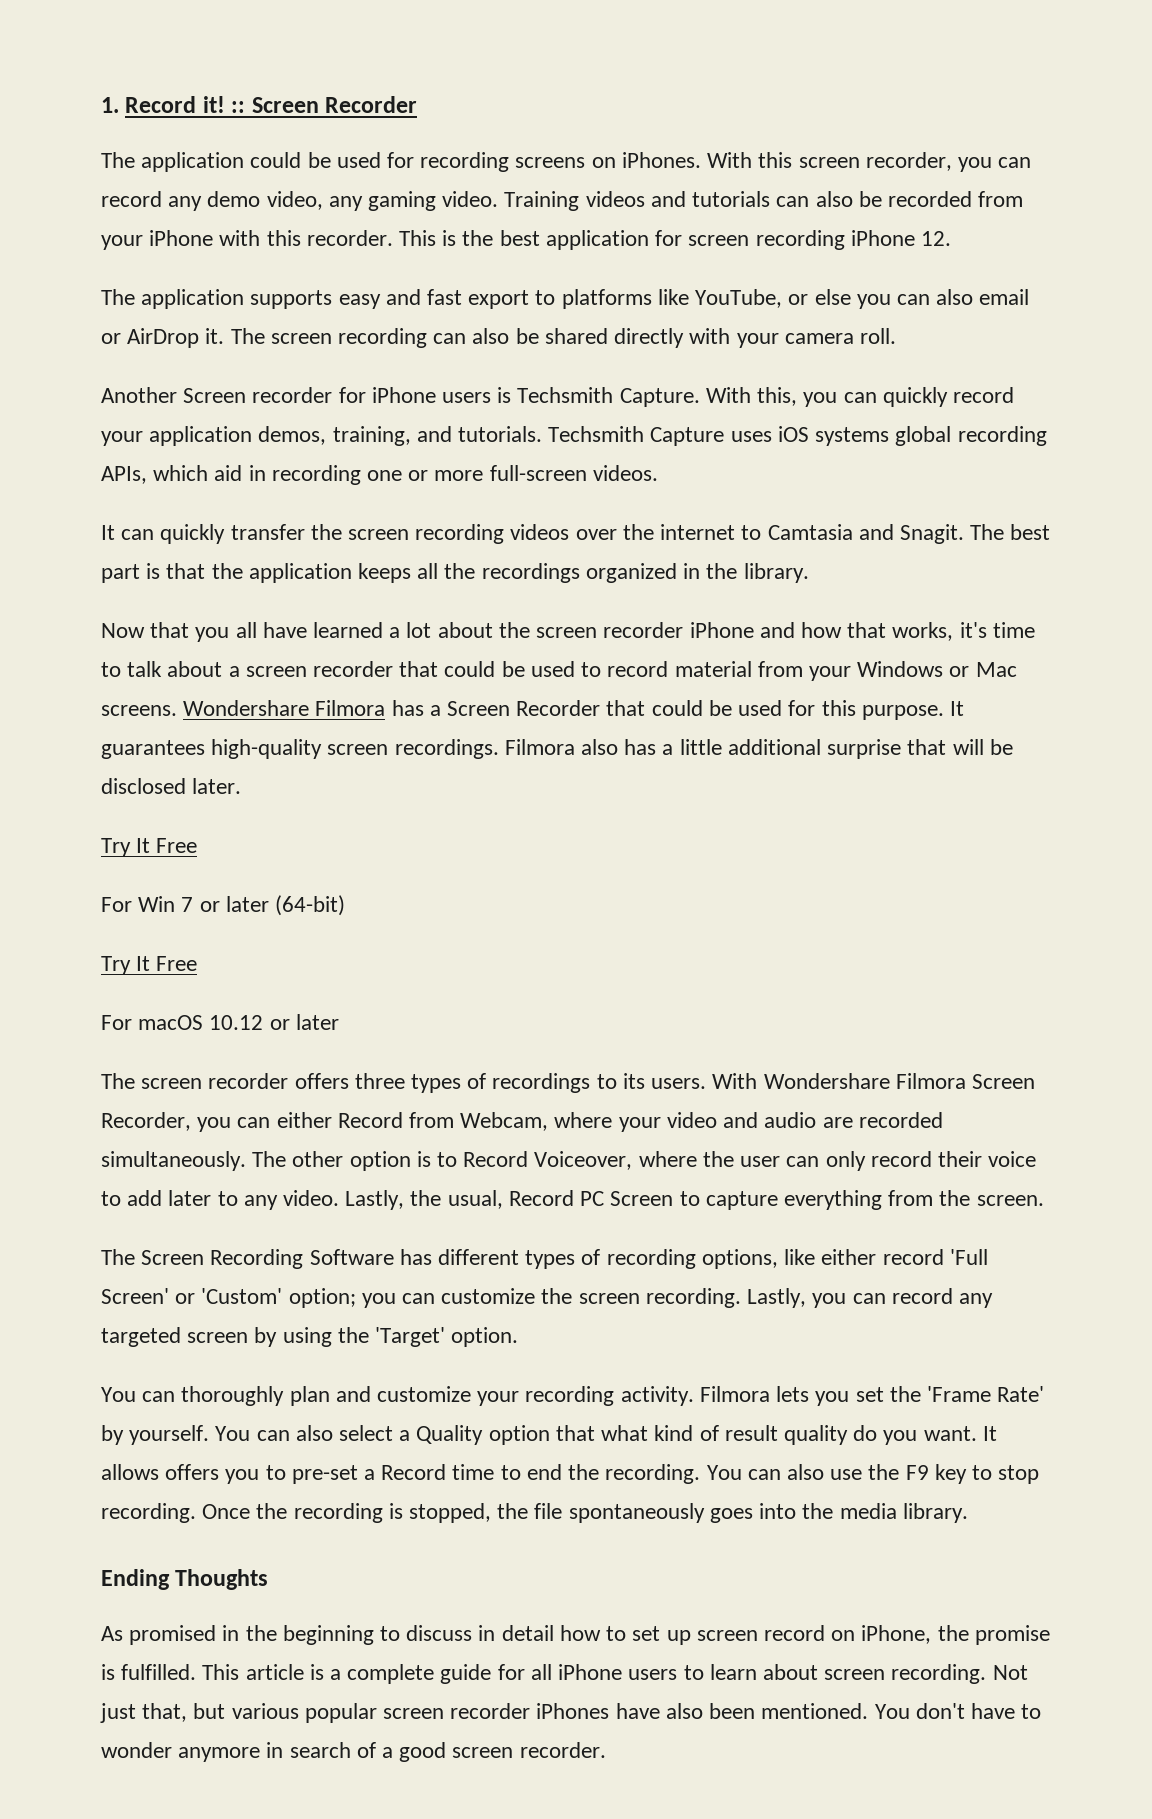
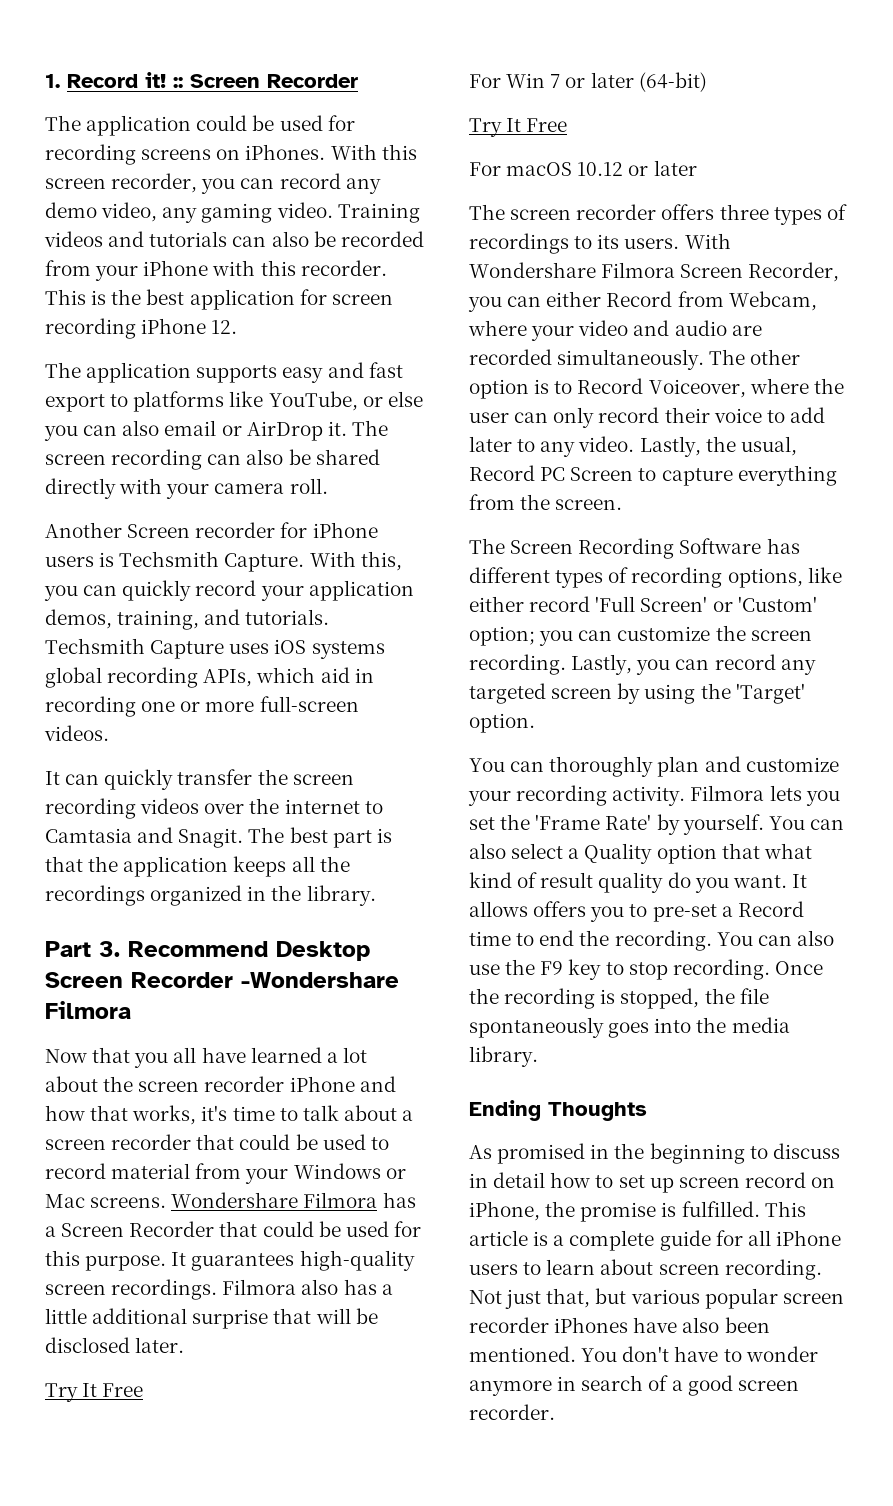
(809, 573) none -> [45,941,370,961] [45,972,399,988] [45,1001,131,1019] // Part 3. Recommend Desktop Screen Recorder -Wondershare Filmora

